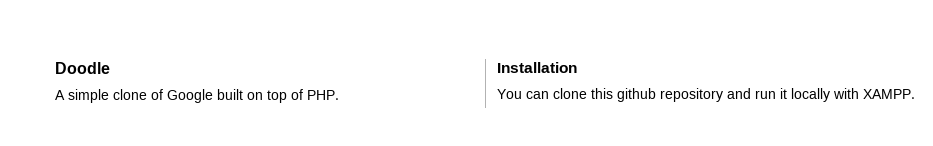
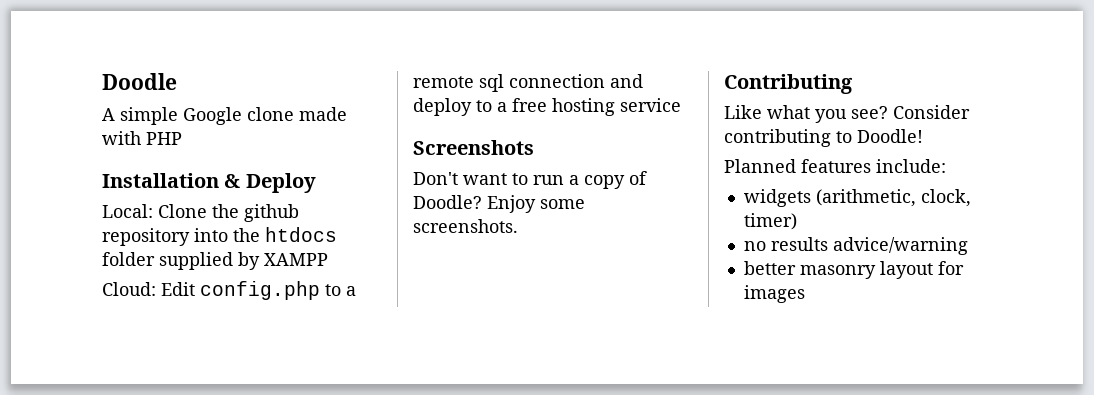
[113,89,339,103] [497,62,577,73] [497,88,915,102] clone of Google built on top of PHP. // Installation // You can clone this github repository and run it locally with XAMPP. -> [183,107,347,125] [102,131,182,145] [102,173,316,193] [102,204,299,222] [102,227,337,246] [102,252,328,270] [102,281,356,300] [413,74,643,92] [413,98,681,116] [413,140,534,155] [413,171,647,189] [413,195,585,213] [413,219,518,233] [724,74,853,94] [724,105,970,123] [724,129,923,147] [724,159,946,173] [743,189,971,207] [743,213,797,230] [743,237,968,255] [743,261,964,279] [743,285,805,303] Google clone made with PHP // Installation & Deploy // Local: Clone the github repository into the htdocs folder supplied by XAMPP // Cloud: Edit config.php to a remote sql connection and deploy to a free hosting service // Screenshots // Don't want to run a copy of Doodle? Enjoy some screenshots. // Contributing // Like what you see? Consider contributing to Doodle! // Planned features include: // widgets (arithmetic, clock, timer) // no results advice/warning // better masonry layout for images

